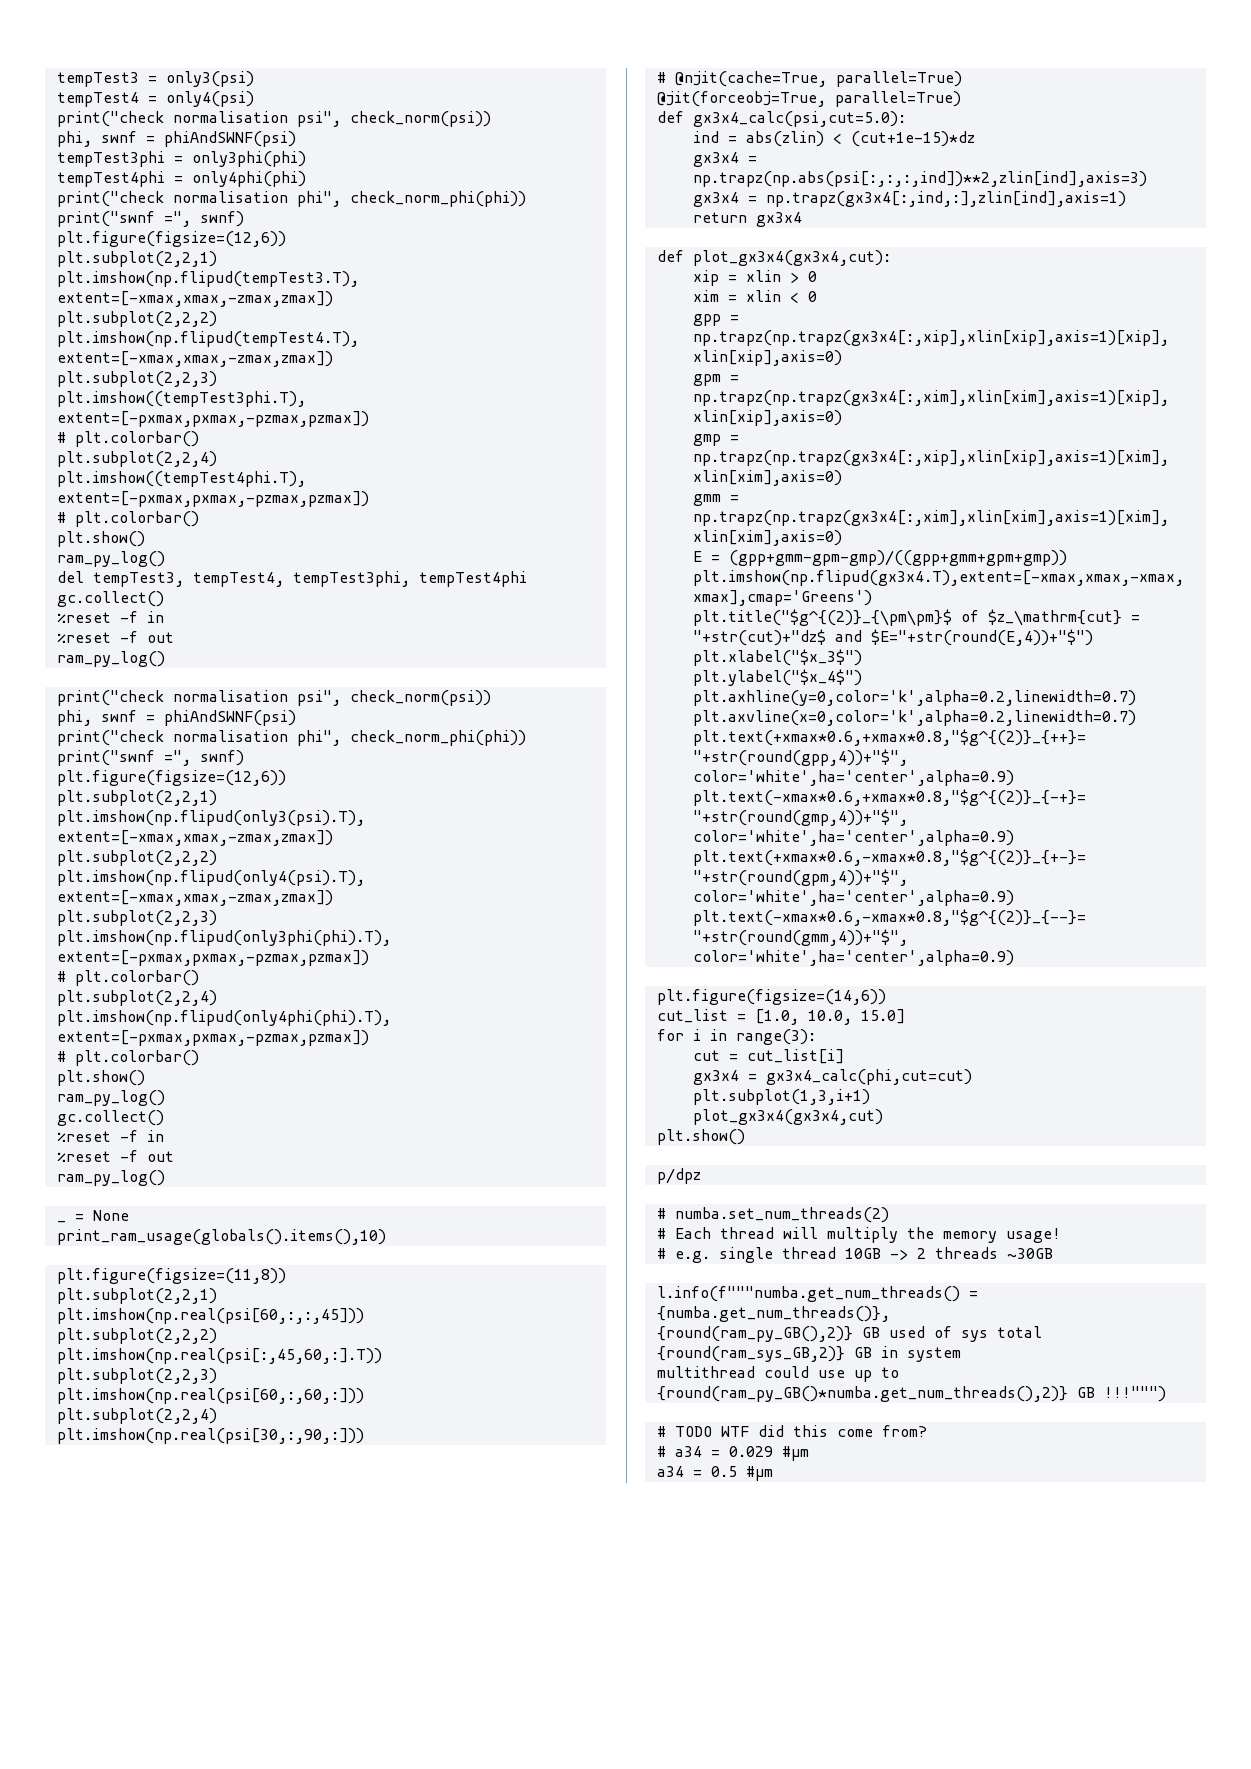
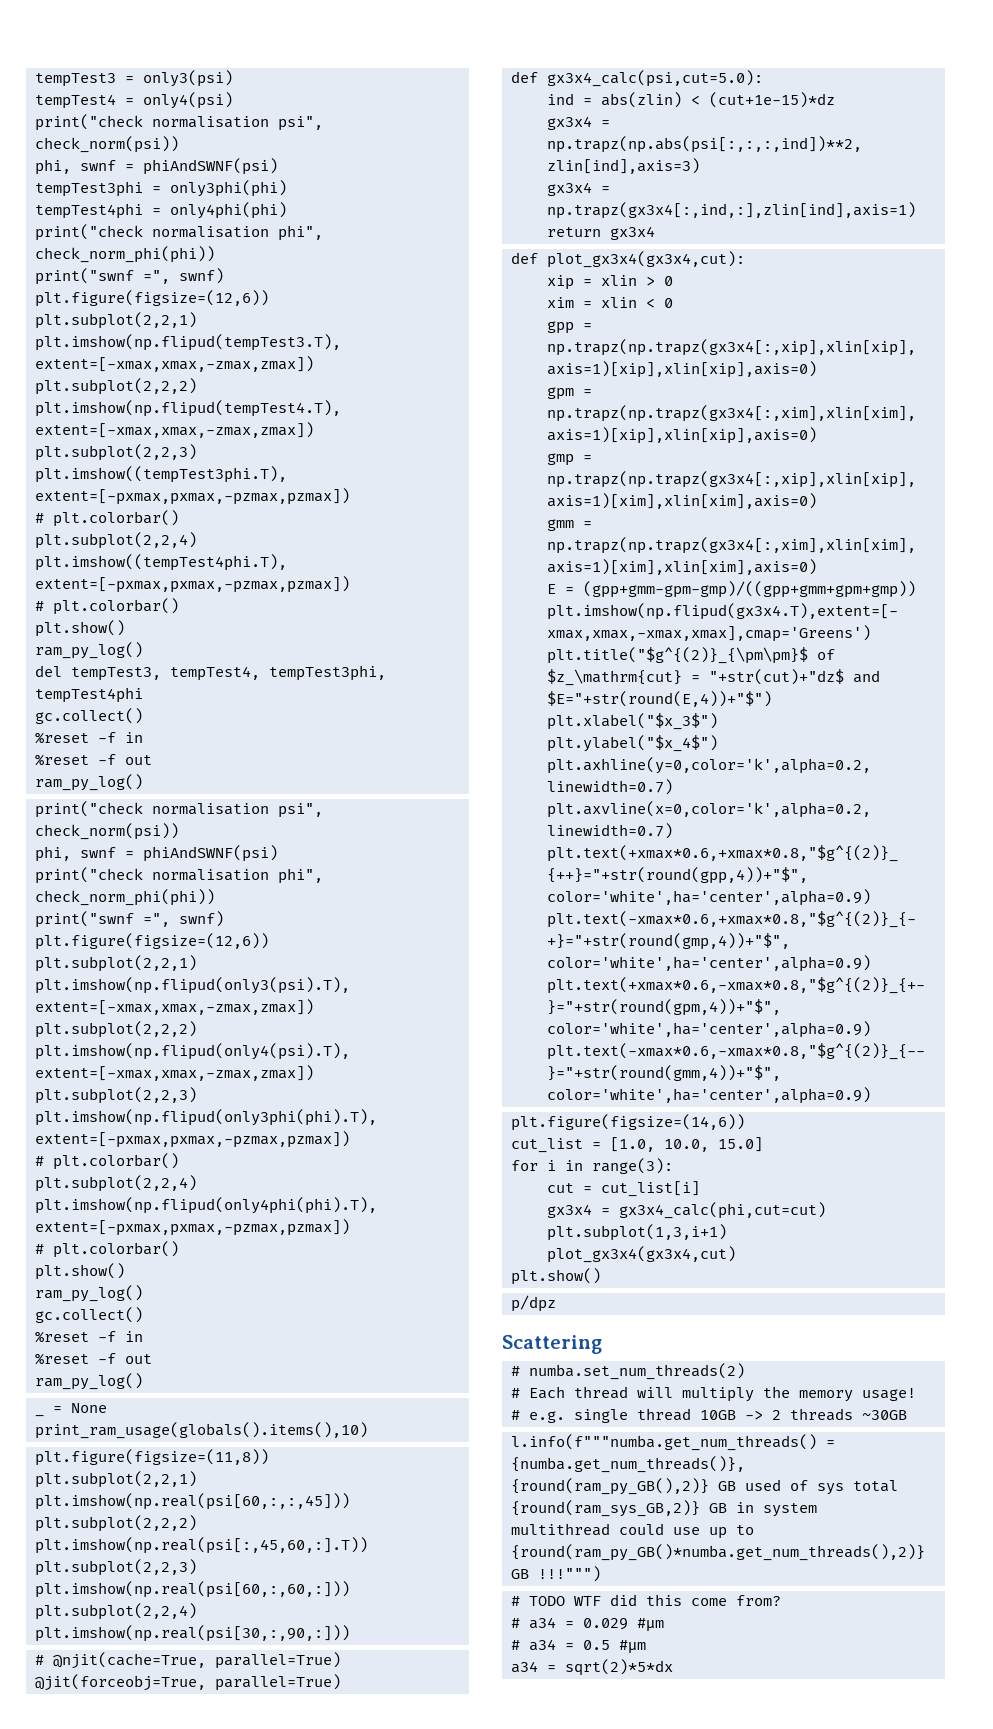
(701, 1176) none -> [502,1335,602,1354] // Scattering
(809, 1453) none -> [511,1640,520,1650] #
(773, 1473) none -> [511,1659,673,1676] // a34 = sqrt(2)*5*dx

